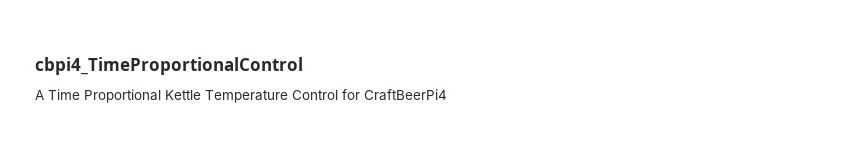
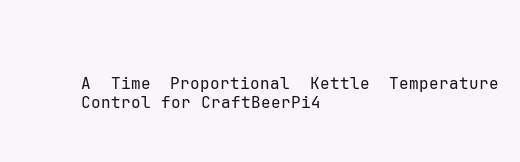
[35,57,303,75] cbpi4_TimeProportionalControl // -> (81, 83) none

